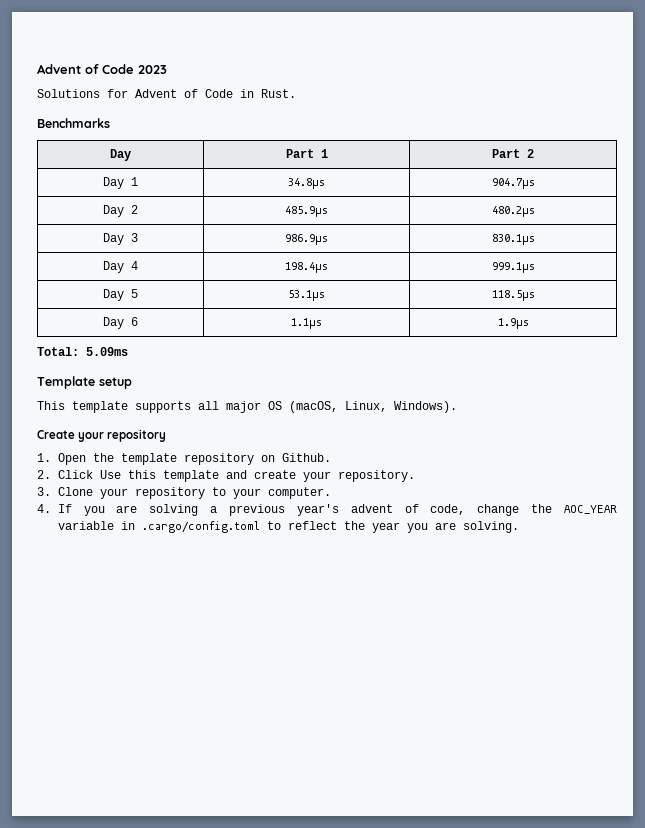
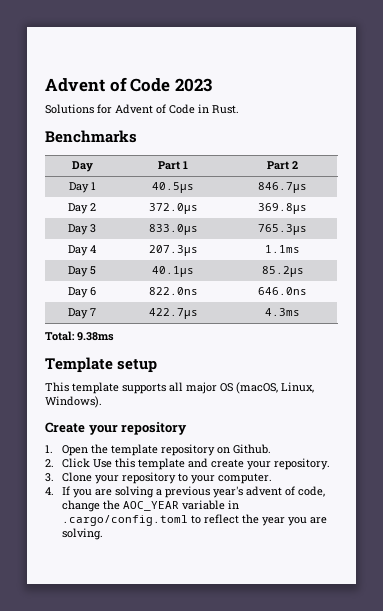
[288,178,325,189] [491,178,535,189] 34.8µs | 904.7µs -> [152,182,194,193] [258,182,307,193] 40.5µs | 846.7µs
[285,206,328,217] [491,206,535,217] 485.9µs | 480.2µs -> [148,203,198,214] [258,203,307,214] 372.0µs | 369.8µs
[285,234,328,245] [491,234,535,245] 986.9µs | 830.1µs -> [148,224,198,235] [258,224,307,235] 833.0µs | 765.3µs
[285,262,328,273] [491,262,535,273] 198.4µs | 999.1µs -> [148,245,198,256] [265,245,300,253] 207.3µs | 1.1ms
[288,290,325,301] [491,290,535,301] 53.1µs | 118.5µs -> [152,266,194,277] [261,266,304,277] 40.1µs | 85.2µs
[291,318,322,329] [497,318,529,329] 1.1µs | 1.9µs -> [148,287,198,295] [258,287,307,295] [68,308,96,319] [148,308,198,319] [265,308,300,316] 822.0ns | 646.0ns // Day 7 | 422.7µs | 4.3ms
[86,347,128,356] 5.09ms -> [77,332,114,341] 9.38ms

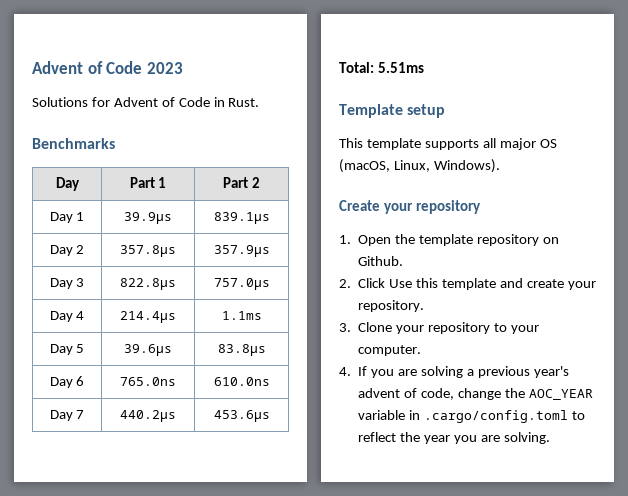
[152,182,194,193] [258,182,307,193] 40.5µs | 846.7µs -> [124,212,172,224] [213,212,270,224] 39.9µs | 839.1µs
[148,203,198,214] [258,203,307,214] 372.0µs | 369.8µs -> [120,245,176,257] [213,245,270,257] 357.8µs | 357.9µs
[148,224,198,235] [258,224,307,235] 833.0µs | 765.3µs -> [120,278,176,290] [213,278,270,290] 822.8µs | 757.0µs
[148,245,198,256] 207.3µs -> [120,311,176,323] 214.4µs
[152,266,194,277] [261,266,304,277] 40.1µs | 85.2µs -> [124,344,172,356] [217,344,266,356] 39.6µs | 83.8µs
[148,287,198,295] [258,287,307,295] 822.0ns | 646.0ns -> [120,377,176,386] [213,377,270,386] 765.0ns | 610.0ns
[148,308,198,319] [265,308,300,316] 422.7µs | 4.3ms -> [120,410,176,422] [213,410,270,422] 440.2µs | 453.6µs
[77,332,114,341] 9.38ms -> [377,62,424,73] 5.51ms

